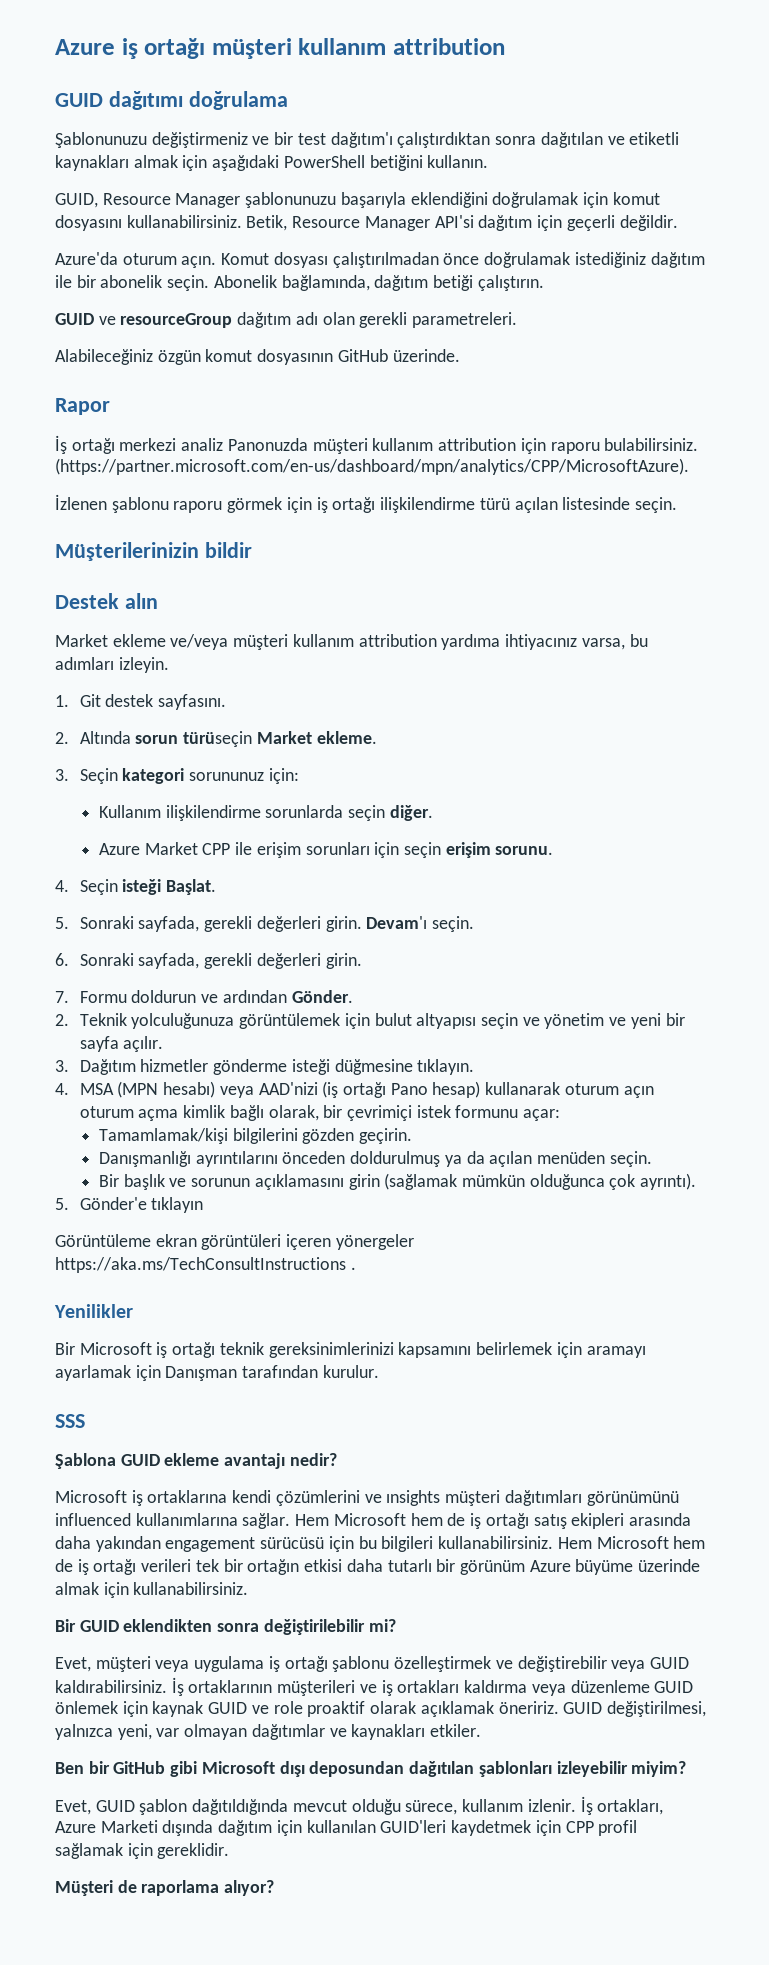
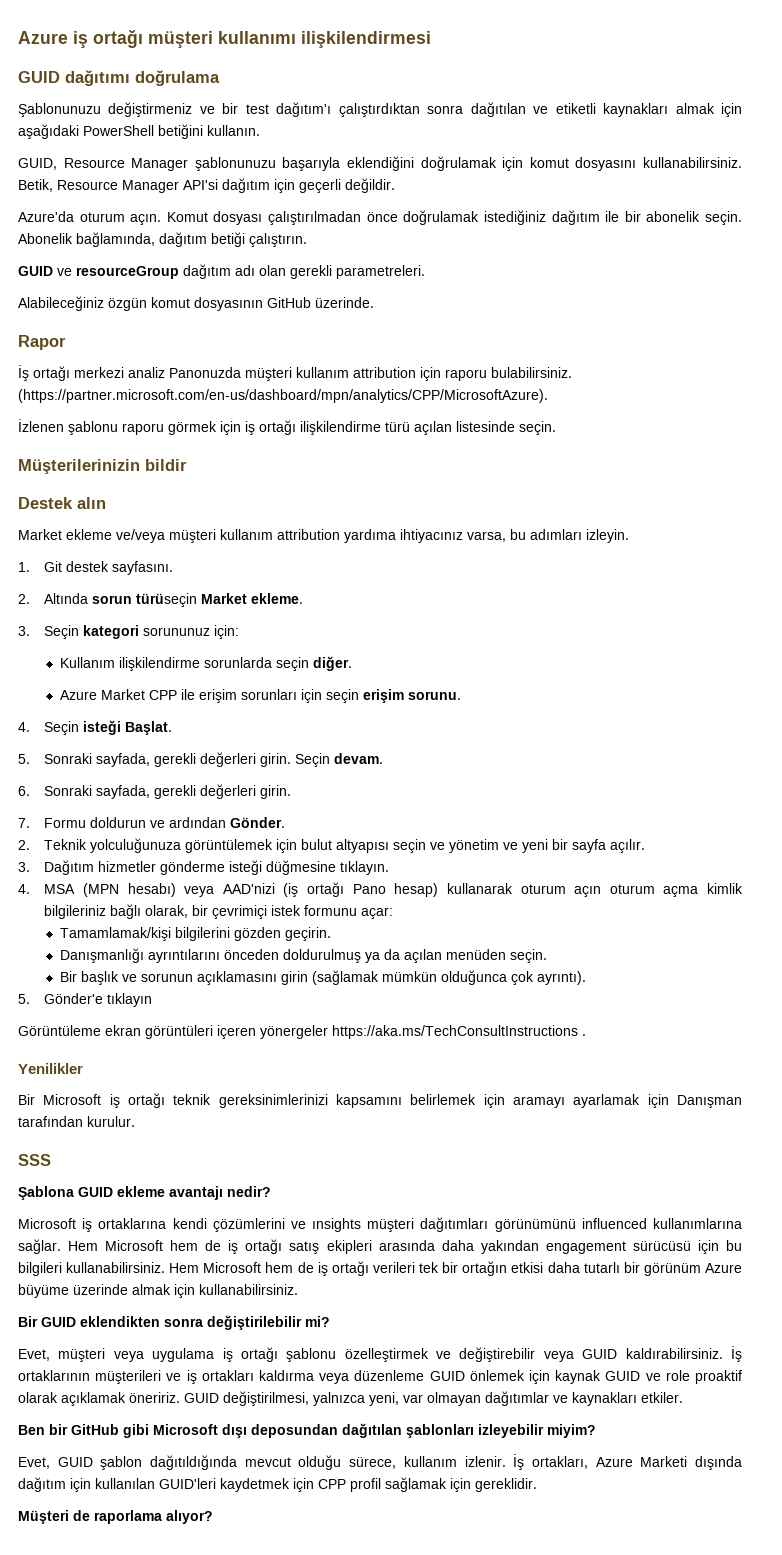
[298,38,506,55] kullanım attribution -> [218,31,431,49] kullanımı ilişkilendirmesi
[366,916,475,932] Devam'ı seçin. -> [295,753,384,767] Seçin devam.
(226, 1111) none -> [44,905,107,919] bilgileriniz

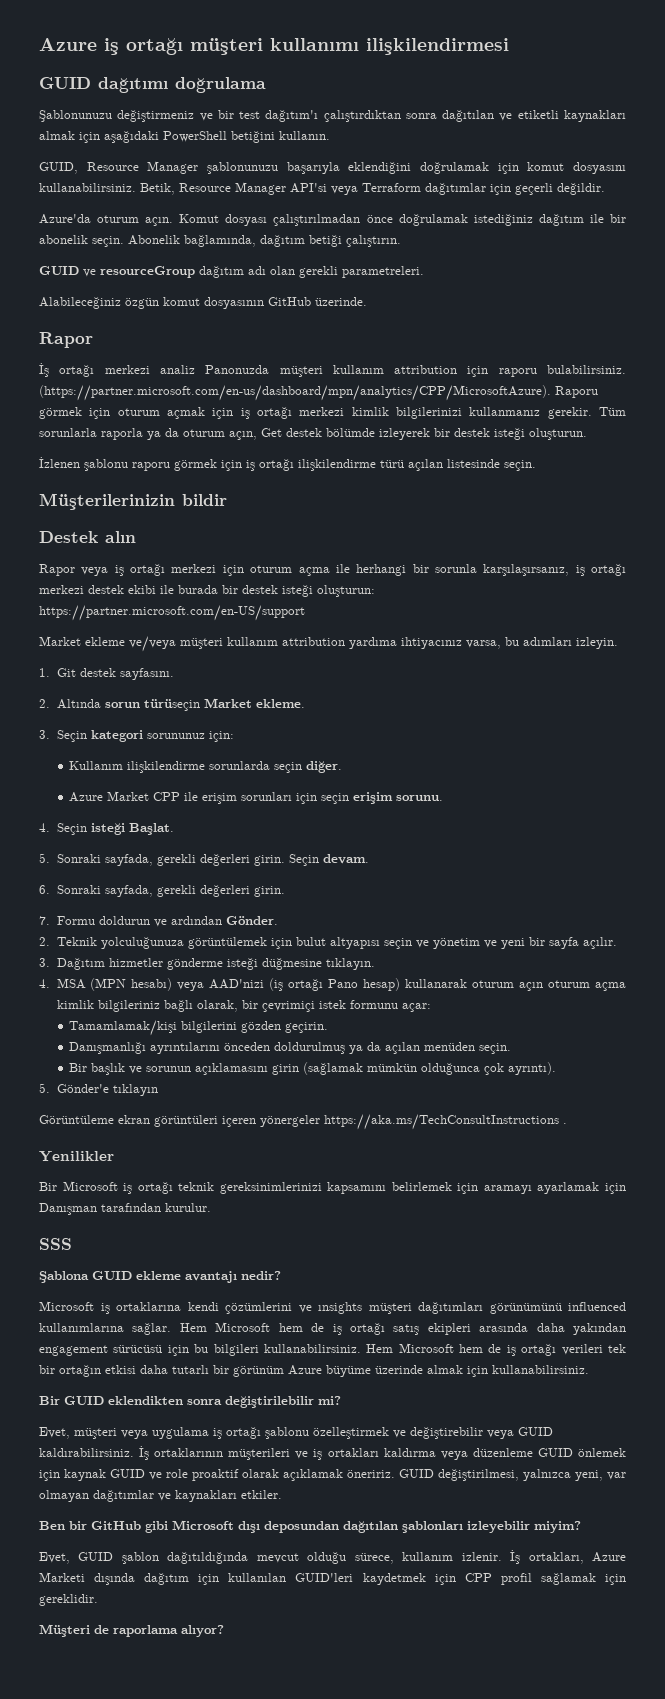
[222,178,270,193] dağıtım -> [331,183,486,195] veya Terraform dağıtımlar
(548, 396) none -> [555,386,598,398] [39,407,626,419] [39,428,587,440] Raporu görmek için oturum açmak için iş ortağı merkezi kimlik bilgilerinizi kullanmanız gerekir. Tüm sorunlarla raporla ya da oturum açın, Get destek bölümde izleyerek bir destek isteği oluşturun.
(106, 503) none -> [39,564,626,576] [39,585,375,597] [39,605,305,621] // Rapor veya iş ortağı merkezi için oturum açma ile herhangi bir sorunla karşılaşırsanız, iş ortağı merkezi destek ekibi ile burada bir destek isteği oluşturun: https://partner.microsoft.com/en-US/support

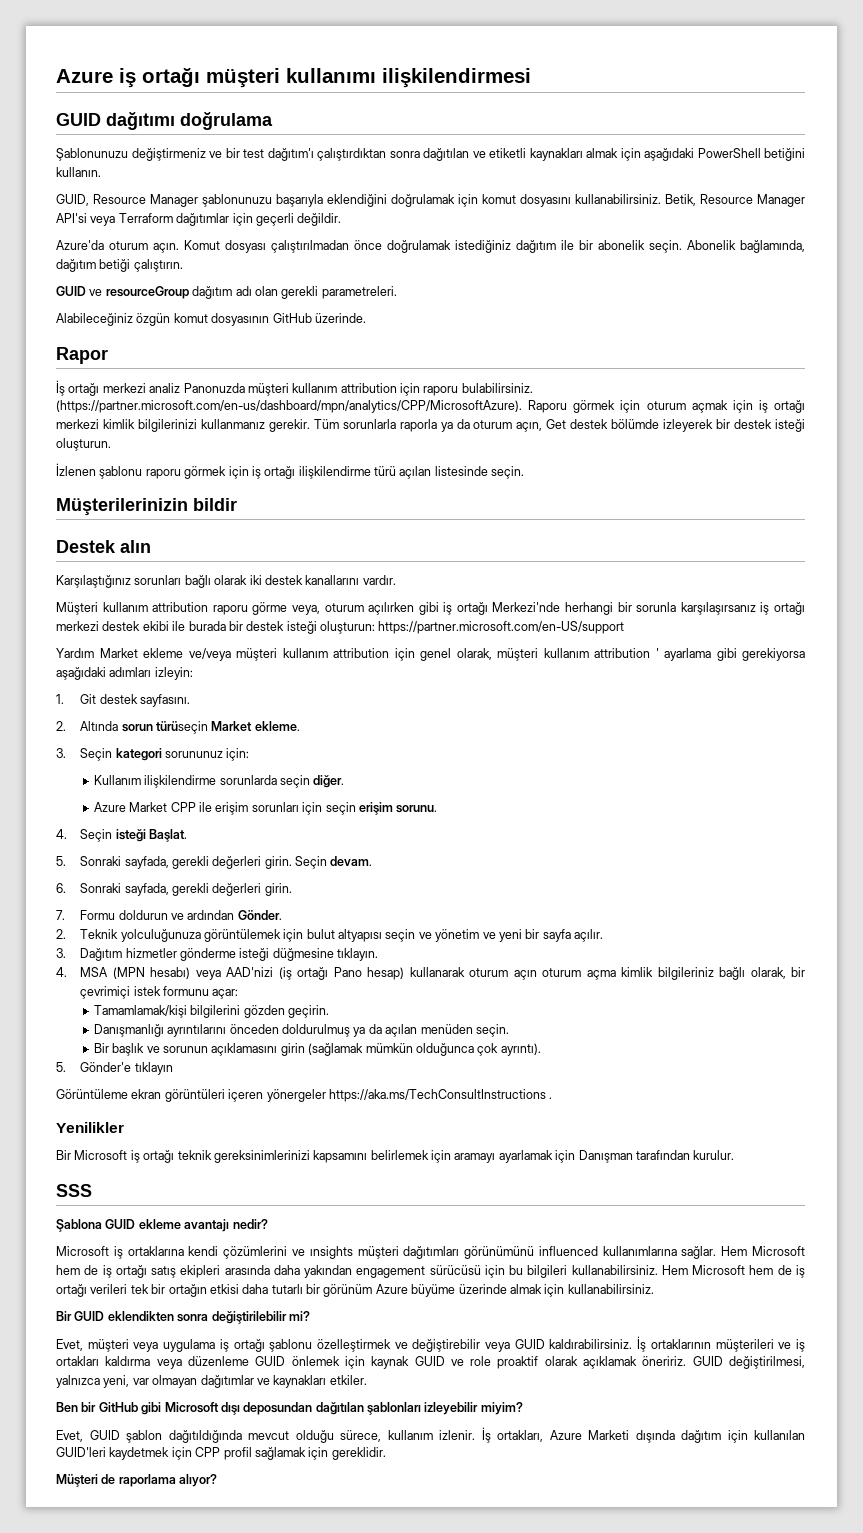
[39,564,350,576] Rapor veya iş ortağı merkezi için oturum açma ile -> [56,575,396,588] [56,602,561,615] Karşılaştığınız sorunları bağlı olarak iki destek kanallarını vardır. // Müşteri kullanım attribution raporu görme veya, oturum açılırken gibi iş ortağı Merkezi'nde
[483,564,570,576] karşılaşırsanız, -> [680,602,756,615] karşılaşırsanız
(305, 613) none -> [56,648,94,658] Yardım
[349,637,618,649] yardıma ihtiyacınız varsa, bu adımları izleyin. -> [394,648,805,661] [56,667,193,680] için genel olarak, müşteri kullanım attribution ' ayarlama gibi gerekiyorsa aşağıdaki adımları izleyin:

